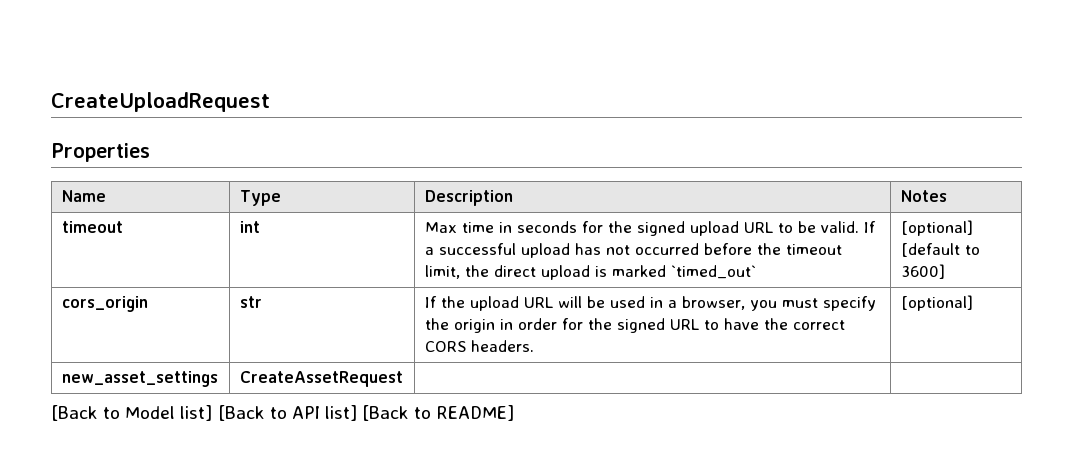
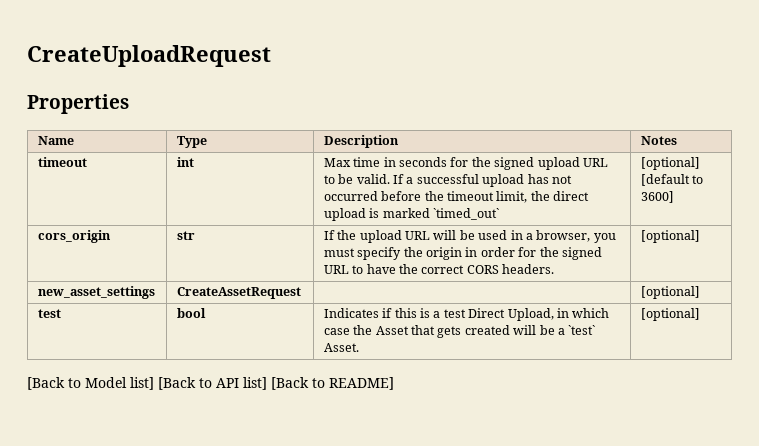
(403, 379) none -> [640,286,700,299] [37,309,61,318] [176,308,206,318] [323,308,610,321] [323,325,596,338] [323,343,359,352] [640,308,700,321] [optional] // test | bool | Indicates if this is a test Direct Upload, in which case the Asset that gets created will be a `test` Asset. | [optional]

